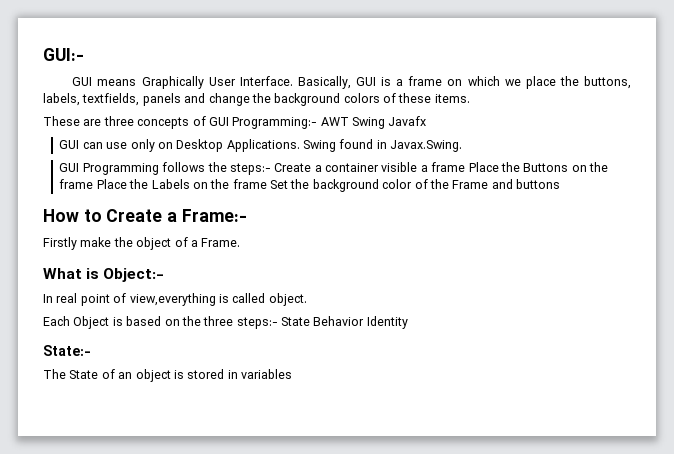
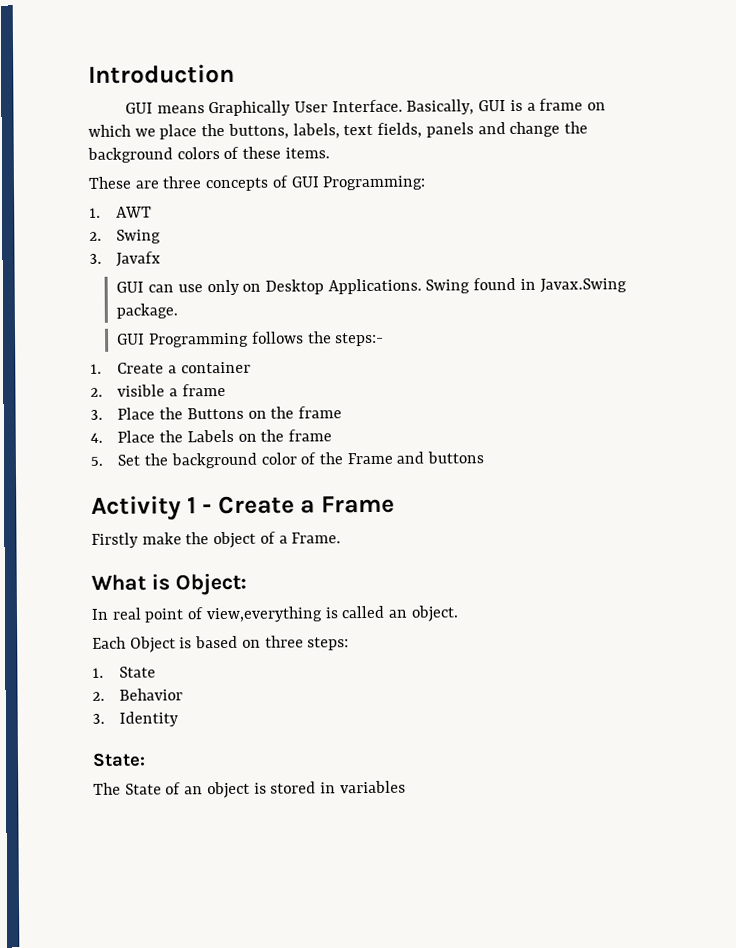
[43,48,84,61] GUI:- -> [88,63,235,84] Introduction
[82,93,140,106] textfields, -> [343,122,423,138] text fields,
[232,117,318,129] Programming:- -> [322,175,427,191] [89,207,101,218] Programming: // 1.
[352,117,385,129] Swing -> [89,229,162,244] [89,253,102,264] // 2. Swing // 3.
[390,140,463,152] Javax.Swing. -> [539,278,627,293] [116,303,179,319] Javax.Swing package.
(271, 169) none -> [90,363,102,374] // 1.
(380, 167) none -> [90,387,103,397] // 2.
(466, 167) none -> [90,409,103,420] // 3.
(94, 184) none -> [90,432,103,443] // 4.
(267, 184) none -> [90,456,103,466] // 5.
[43,209,247,222] How to Create a Frame:- -> [91,495,396,521] Activity 1 - Create a Frame
[103,268,165,282] Object:- -> [174,572,247,596] Object:
(266, 298) none -> [388,609,409,618] an
[181,316,310,329] the three steps:- State -> [264,635,350,651] [92,666,157,678] [92,691,105,701] three steps: // 1. State // 2.
(365, 321) none -> [92,713,105,724] // 3.
[43,345,91,356] State:- -> [92,752,146,767] State:

